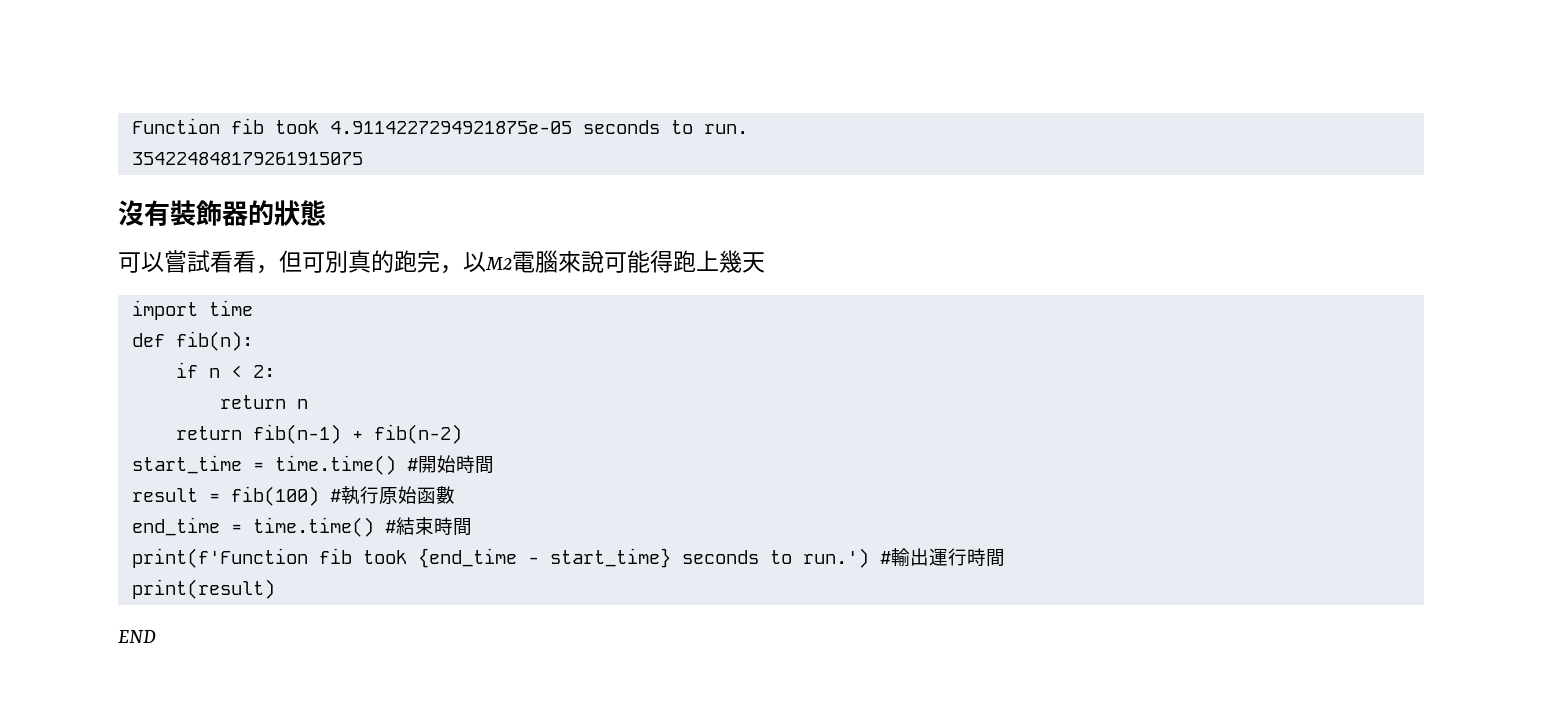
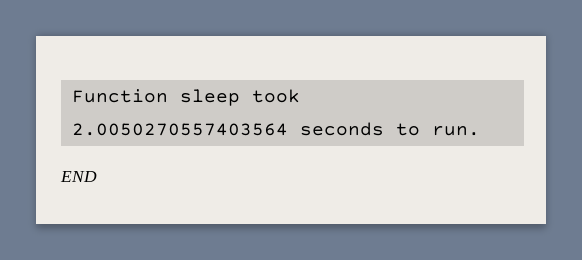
[230,118,572,134] fib took 4.9114227294921875e-05 -> [179,89,300,106] [71,123,288,136] sleep took 2.0050270557403564
[131,152,363,165] [118,200,326,226] [118,250,765,274] [131,300,253,320] [131,331,253,351] [175,362,275,378] [219,395,308,409] [175,424,462,444] [131,455,494,475] [131,486,455,506] [131,517,472,537] [131,548,1005,568] [131,579,275,599] // 354224848179261915075 // 沒有裝飾器的狀態 // 可以嘗試看看，但可別真的跑完，以M2電腦來說可能得跑上幾天 // import time // def fib(n): // if n < 2: // return n // return fib(n-1) + fib(n-2) // start_time = time.time() #開始時間 // result = fib(100) #執行原始函數 // end_time = time.time() #結束時間 // print(f'Function fib took {end_time - start_time} seconds to run.') #輸出運行時間 // print(result) -> (480, 131) none

